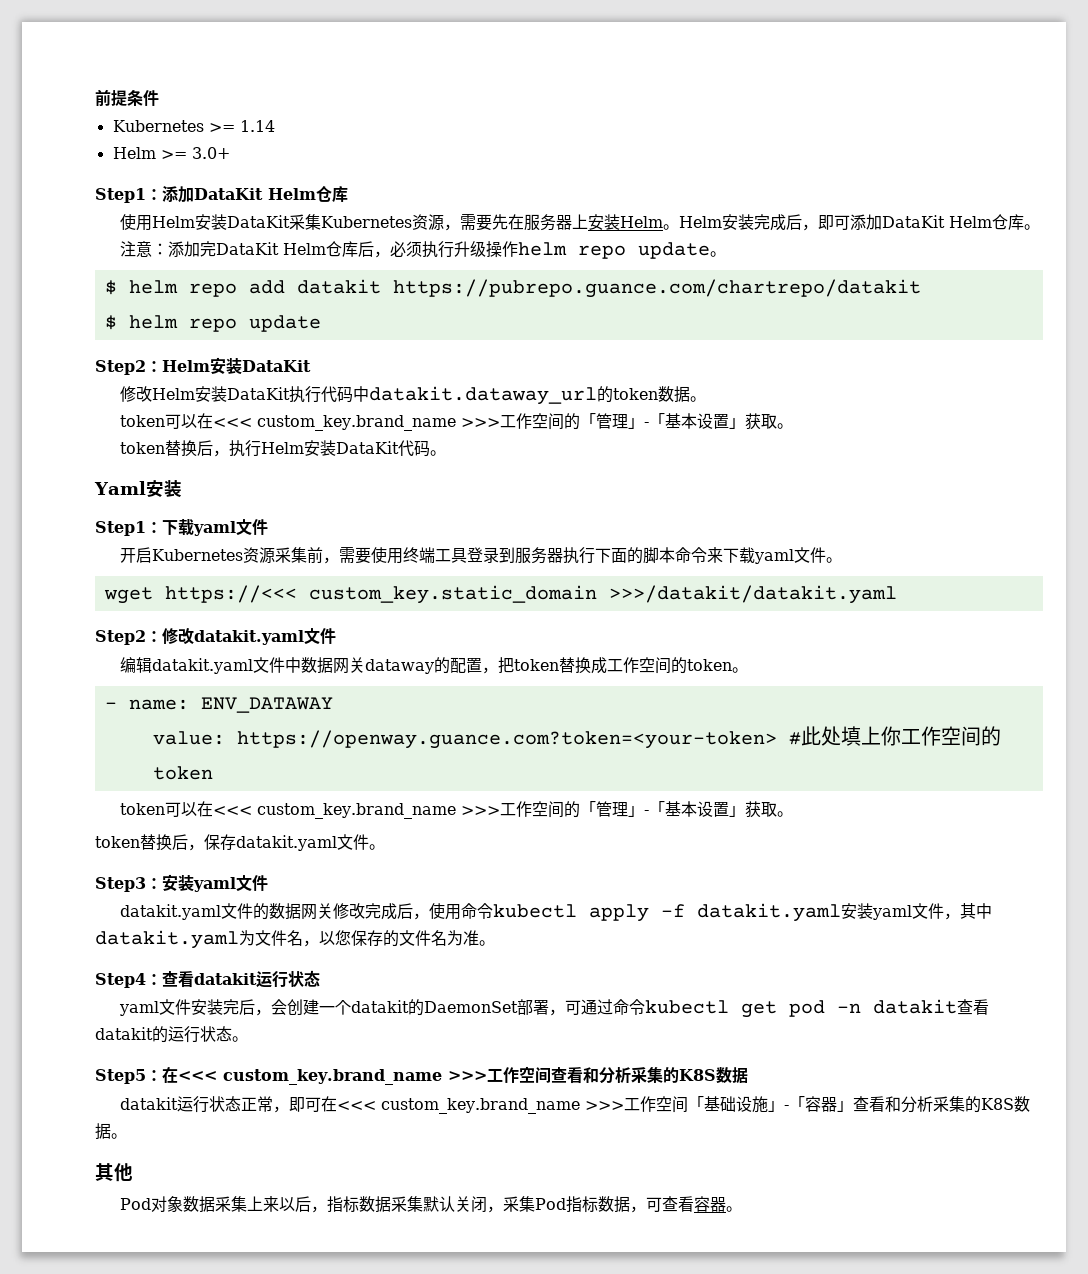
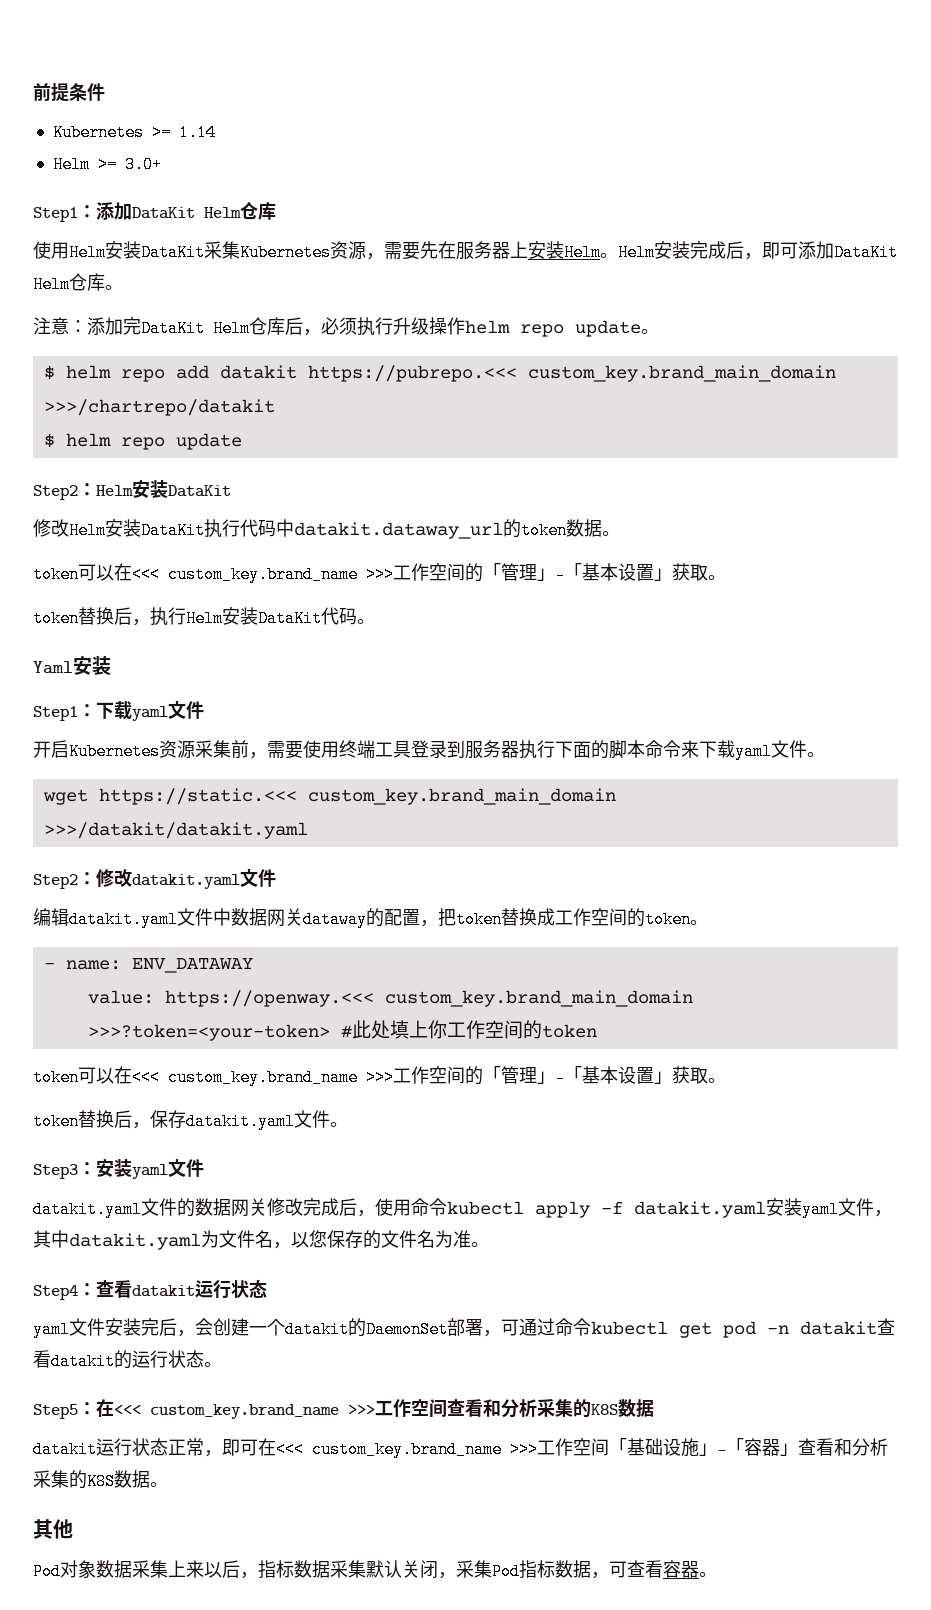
[392,279,921,298] https://pubrepo.guance.com/chartrepo/datakit -> [307,365,836,382] [43,399,275,416] https://pubrepo.<<< custom_key.brand_main_domain >>>/chartrepo/datakit
[164,585,597,604] https://<<< custom_key.static_domain -> [98,788,616,805] https://static.<<< custom_key.brand_main_domain
[236,730,777,749] https://openway.guance.com?token=<your-token> -> [164,990,693,1007] [87,1024,330,1041] https://openway.<<< custom_key.brand_main_domain >>>?token=<your-token>

